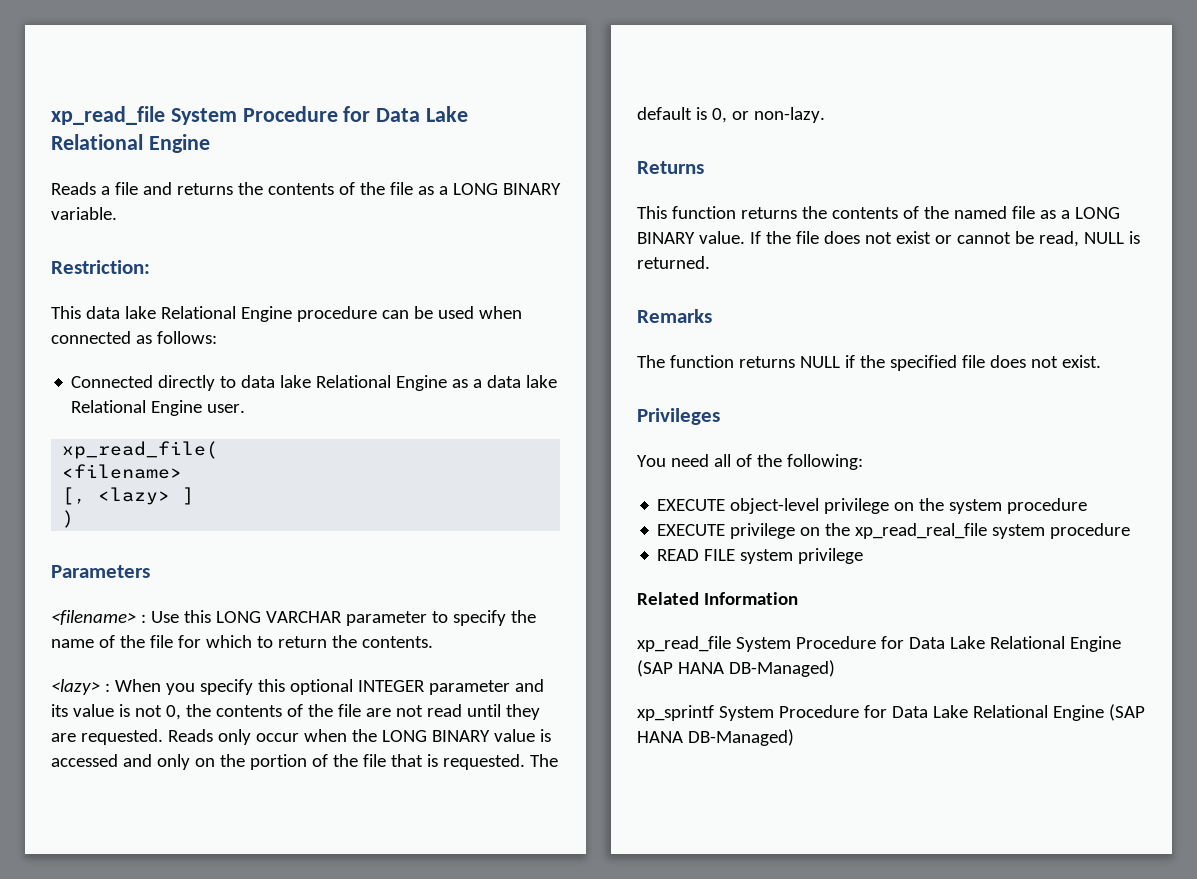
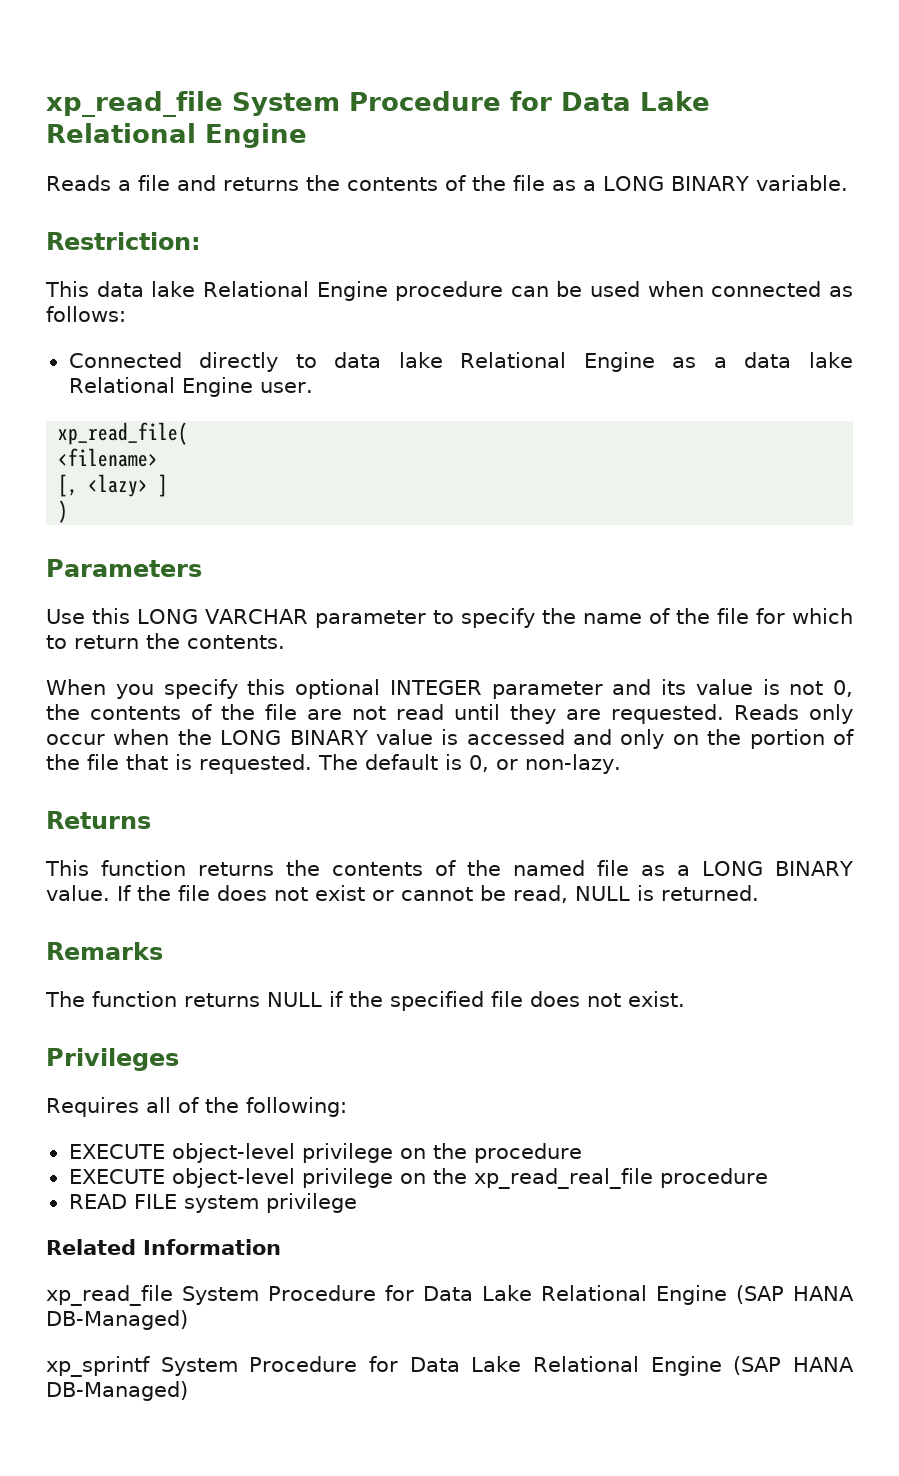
[51,610,146,625] <filename> : -> (202, 568) none
[51,679,110,695] <lazy> : -> (285, 642) none
[637,454,709,467] You need -> [46,1097,139,1117] Requires
[949,499,1003,514] system -> (467, 1151) none
(726, 530) none -> [171,1168,295,1188] object-level
[992,524,1046,539] system -> (653, 1178) none

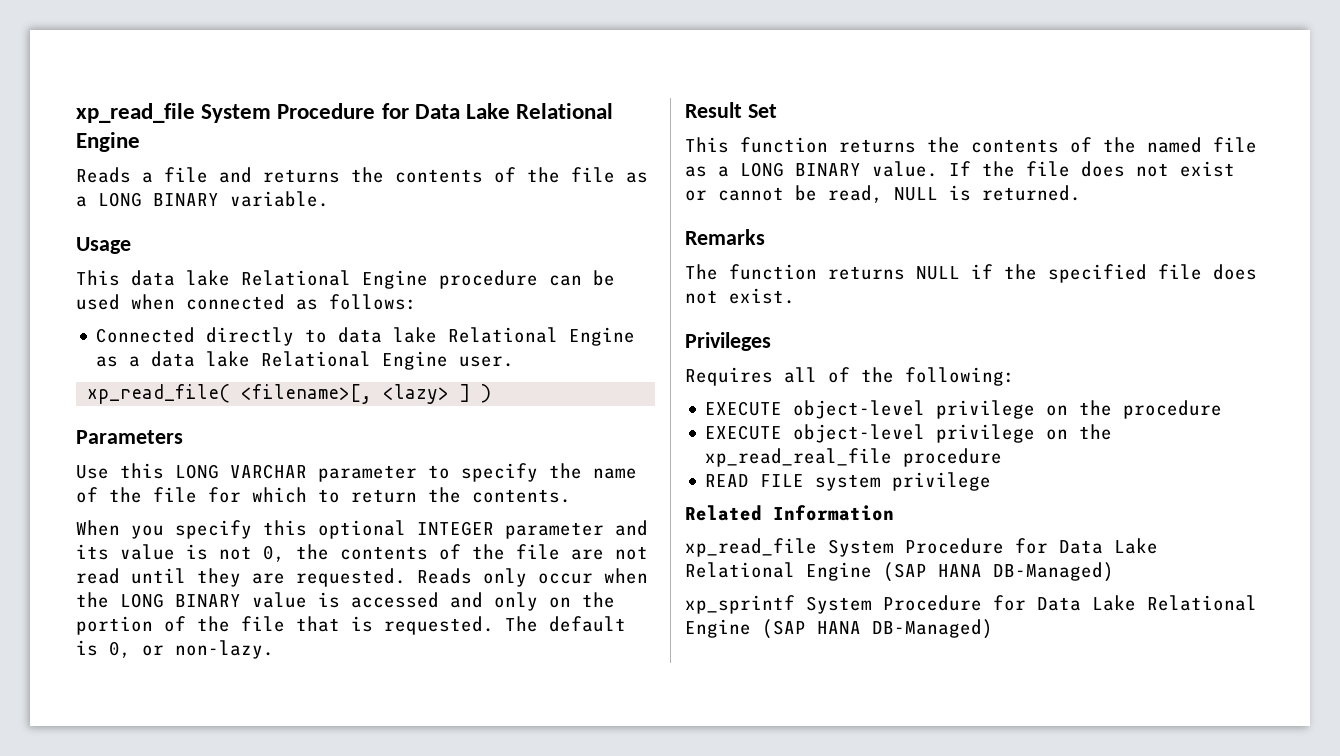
[46,232,201,250] Restriction: -> [76,237,131,254] Usage
[58,448,159,467] [58,474,79,497] // <filename> // [, -> [241,384,373,404] <filename>[,
(169, 485) // -> (471, 393) none
[46,811,151,829] Returns -> [685,102,777,118] Result Set

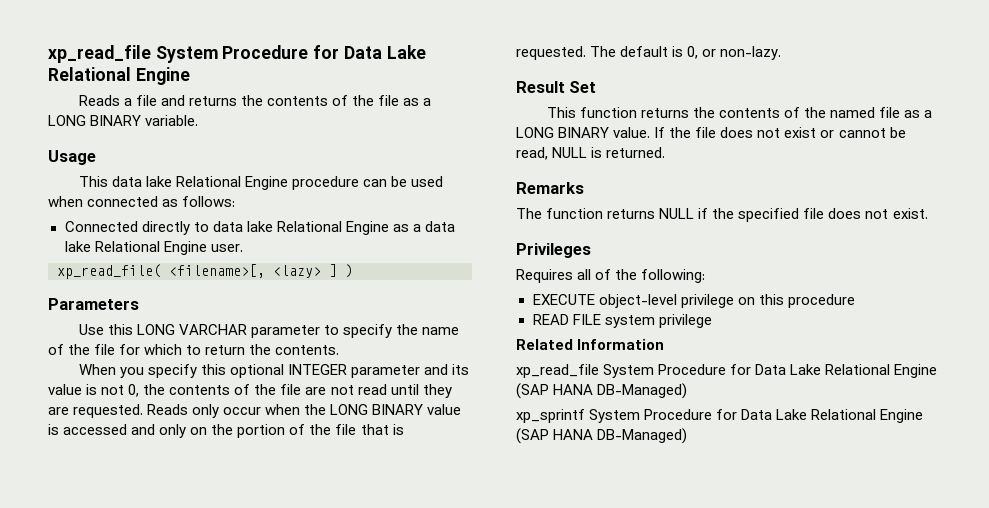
[1079,400,1223,419] [705,424,1113,443] [705,448,893,467] the procedure // EXECUTE object-level privilege on the xp_read_real_file -> [758,294,784,305] this

